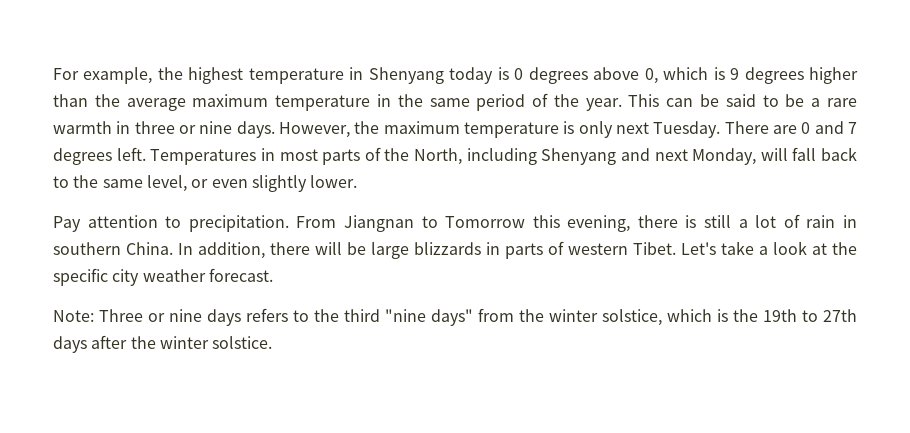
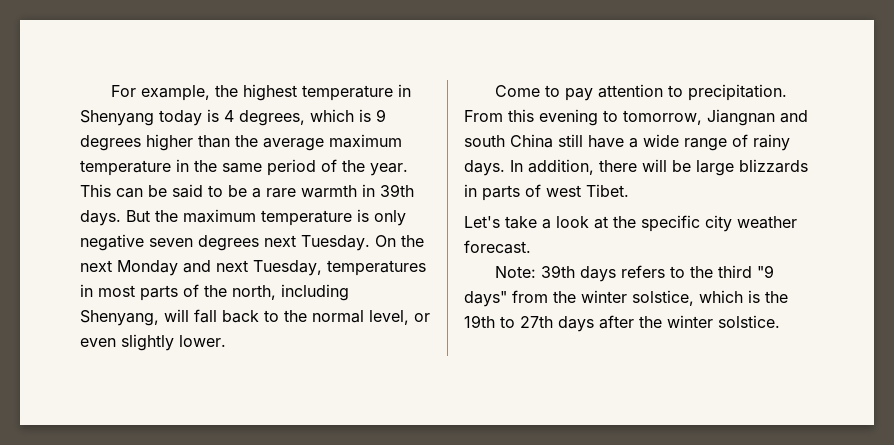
[514,67,658,84] 0 degrees above 0, -> [224,110,305,126] 4 degrees,
[134,121,350,138] three or nine days. However, -> [380,184,414,197] [80,210,150,226] 39th days. But
[616,121,858,138] [53,147,257,165] next Tuesday. There are 0 and 7 degrees left. Temperatures -> [80,234,424,251] [80,260,426,276] negative seven degrees next Tuesday. On the next Monday and next Tuesday, temperatures
[414,148,757,165] North, including Shenyang and next Monday, -> [232,284,349,301] [80,310,159,326] north, including Shenyang,
[102,179,143,188] same -> [312,310,364,323] normal
[53,216,81,232] Pay -> [494,85,593,101] Come to pay
[343,214,858,232] [53,242,173,255] Jiangnan to Tomorrow this evening, there is still a lot of rain in southern China. -> [508,109,808,126] [464,134,790,151] [464,160,505,176] this evening to tomorrow, Jiangnan and south China still have a wide range of rainy days.
[568,243,628,255] western -> [546,185,581,197] west
(676, 248) none -> (629, 190) //
[99,309,202,322] Three or nine -> [540,265,575,278] 39th
[385,309,426,322] "nine -> [756,265,774,278] "9

